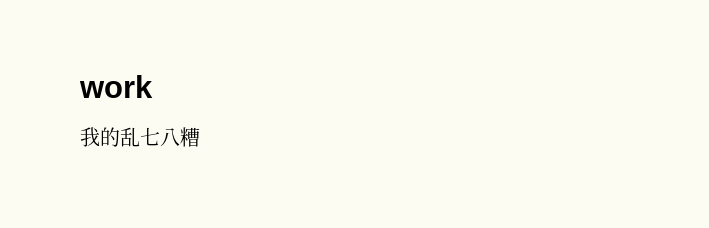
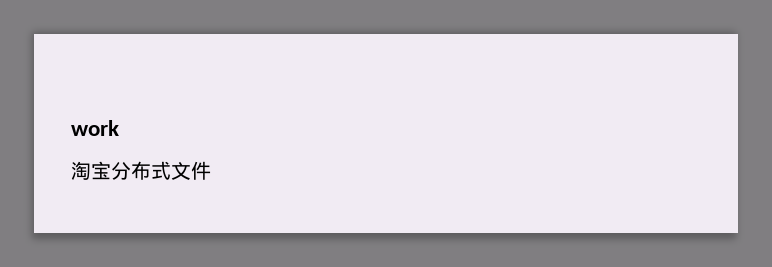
[80,127,200,147] 我的乱七八糟 -> [71,161,211,180] 淘宝分布式文件

